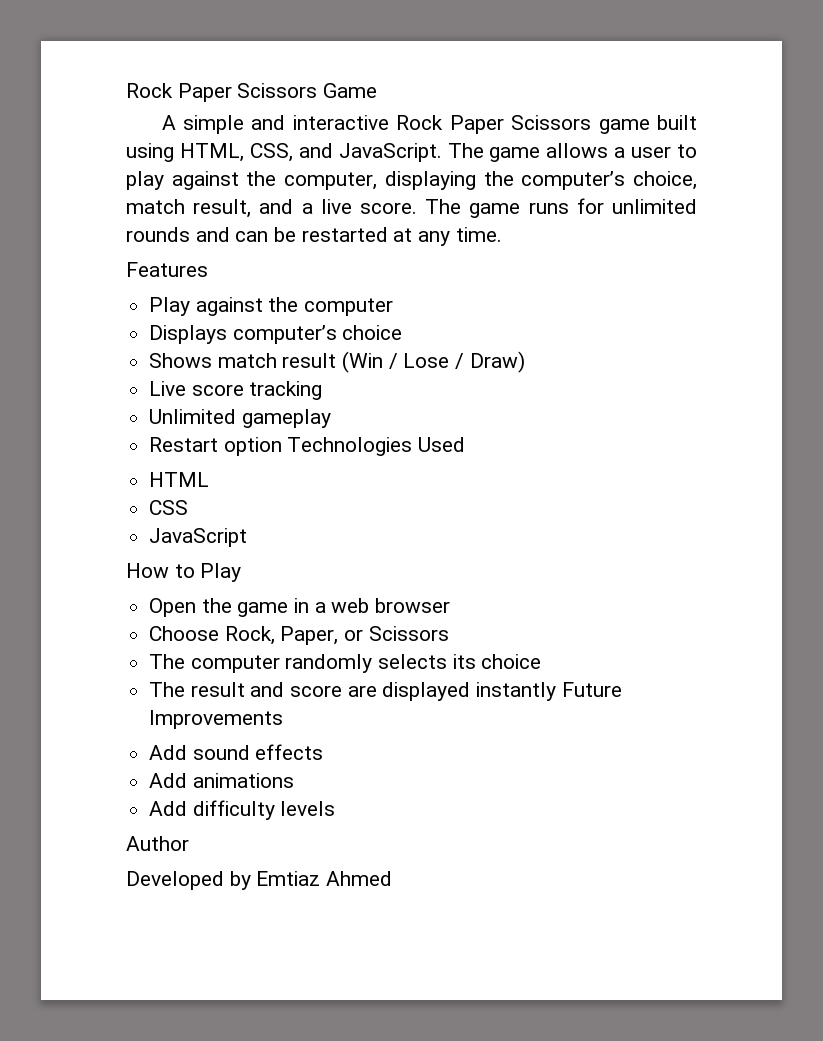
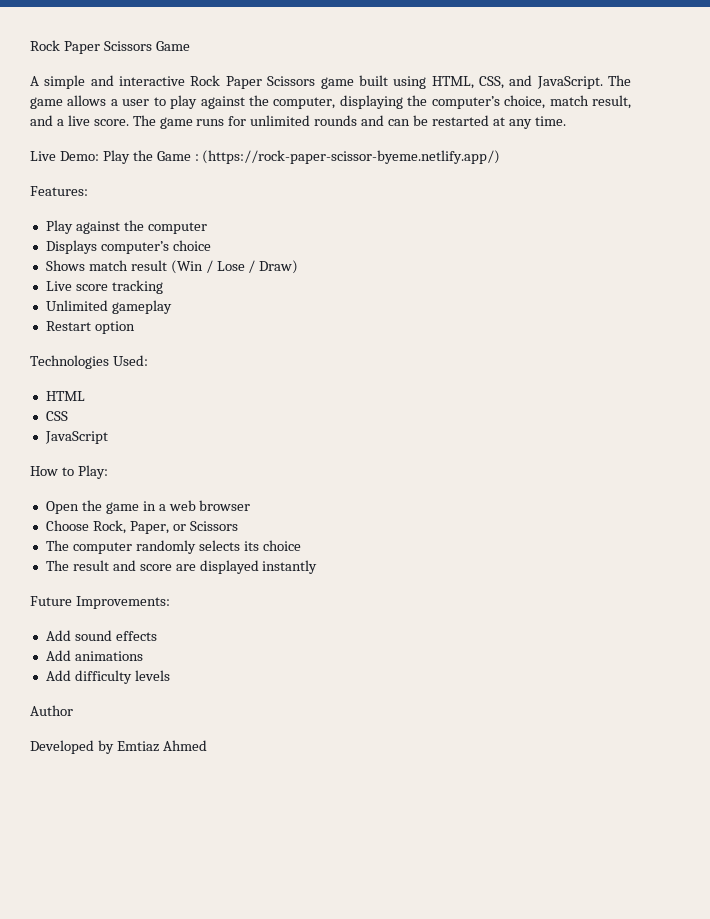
[126,262,208,277] Features -> [30,150,501,164] [30,186,88,196] Live Demo: Play the Game : (https://rock-paper-scissor-byeme.netlify.app/) // Features:
[287,437,466,456] Technologies Used -> [30,355,148,369] // Technologies Used:
[200,563,242,582] Play -> [77,465,108,479] Play:
[561,682,622,697] [149,710,284,729] Future Improvements -> [30,596,170,609] // Future Improvements:

